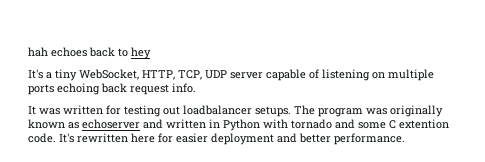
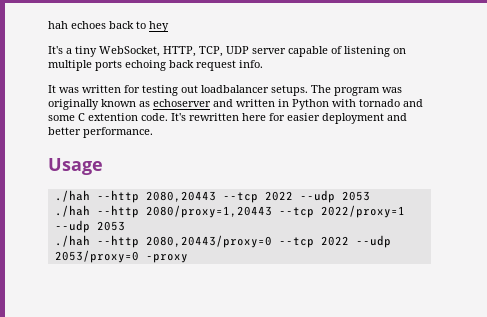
(405, 139) none -> [48,158,103,175] [54,190,370,203] [54,205,405,218] [54,220,125,233] [54,235,391,248] [54,250,188,263] // Usage // ./hah --http 2080,20443 --tcp 2022 --udp 2053 // ./hah --http 2080/proxy=1,20443 --tcp 2022/proxy=1 --udp 2053 // ./hah --http 2080,20443/proxy=0 --tcp 2022 --udp 2053/proxy=0 -proxy

